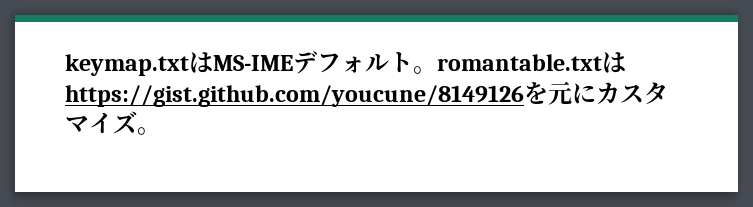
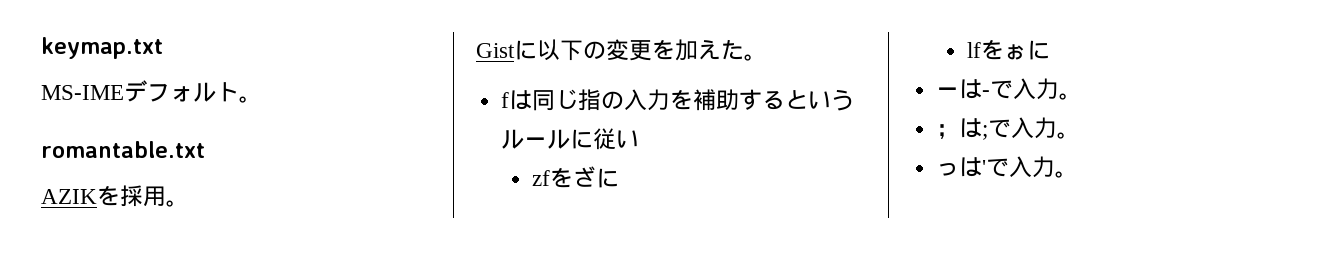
[189,52,213,73] は -> (163, 48) //
(437, 70) none -> (262, 99) //
[602,52,626,73] [65,81,668,107] [65,111,137,134] はhttps://gist.github.com/youcune/8149126を元にカスタマイズ -> [41,185,189,207] [476,39,767,61] [501,89,855,111] [501,128,640,150] [532,166,620,188] [967,39,1051,60] [936,78,1083,100] [936,117,1081,140] [936,156,1056,178] // AZIKを採用。 // Gistに以下の変更を加えた。 // fは同じ指の入力を補助するというルールに従い // zfをざに // lfをぉに // ーは-で入力。 // ；は;で入力。 // っは'で入力

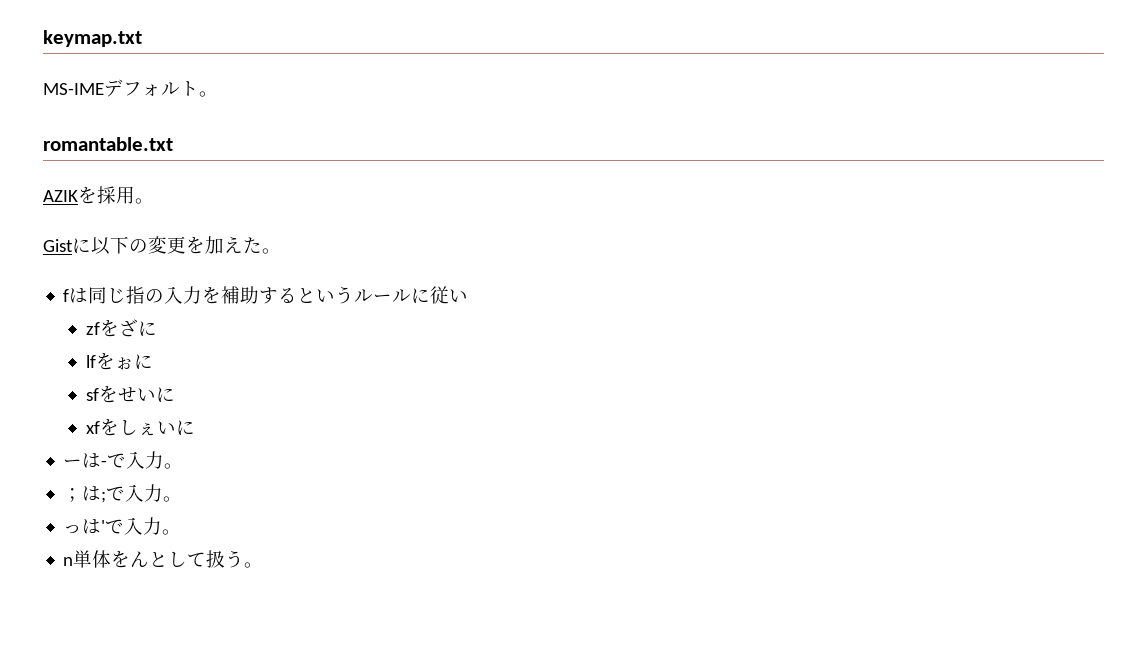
(1051, 50) none -> [85,385,175,403] [85,418,195,436] // sfをせいに // xfをしぇいに
(1079, 174) none -> [63,550,264,568] // n単体をんとして扱う。

